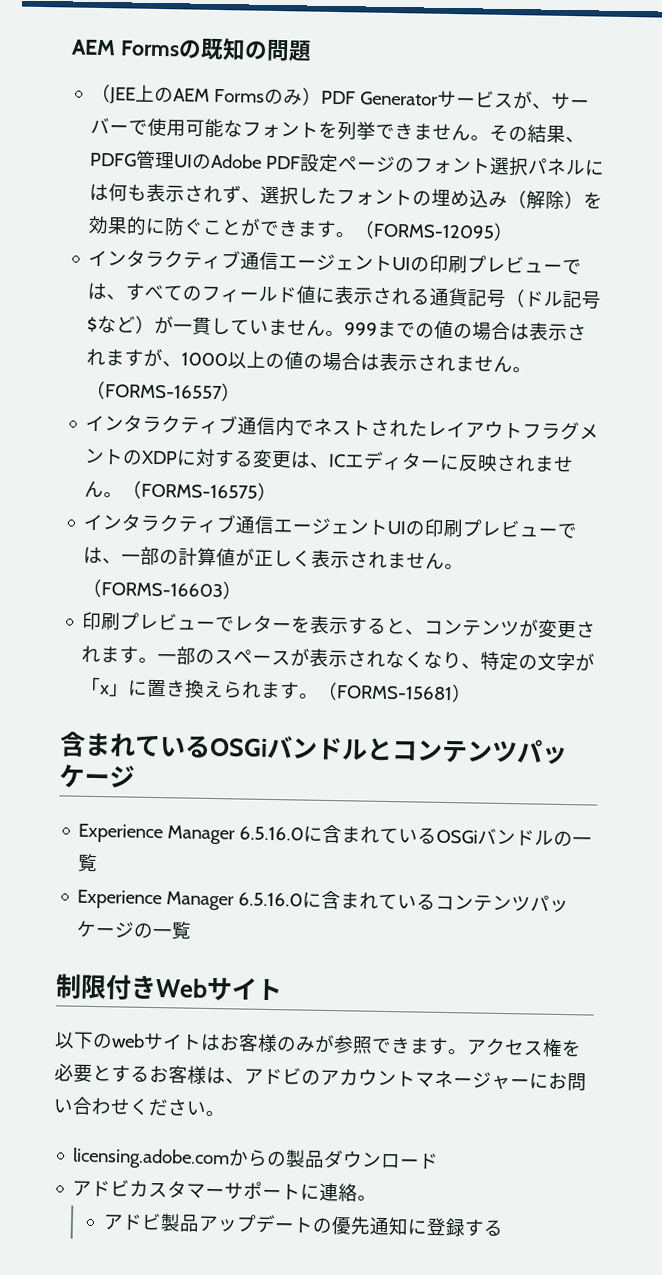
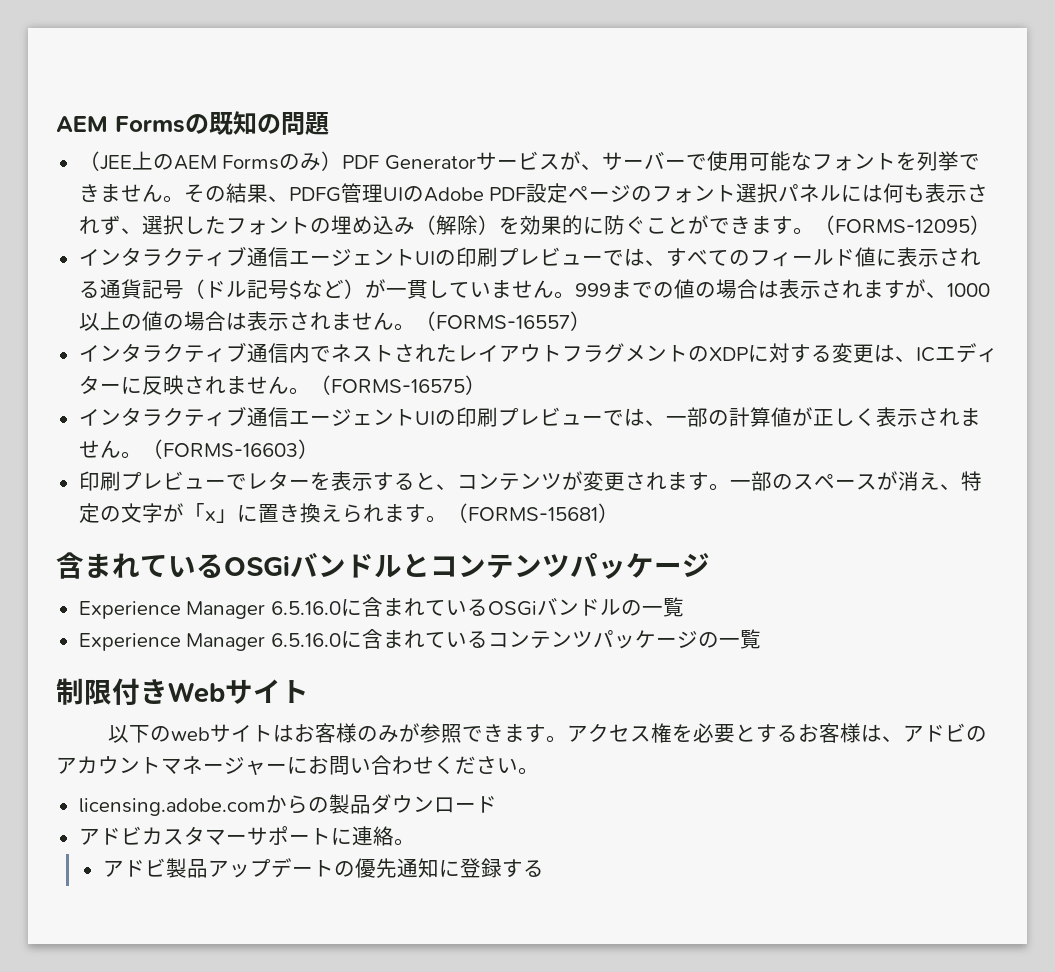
[309,648,463,670] 表示されなくなり -> [897,471,940,491] 消え

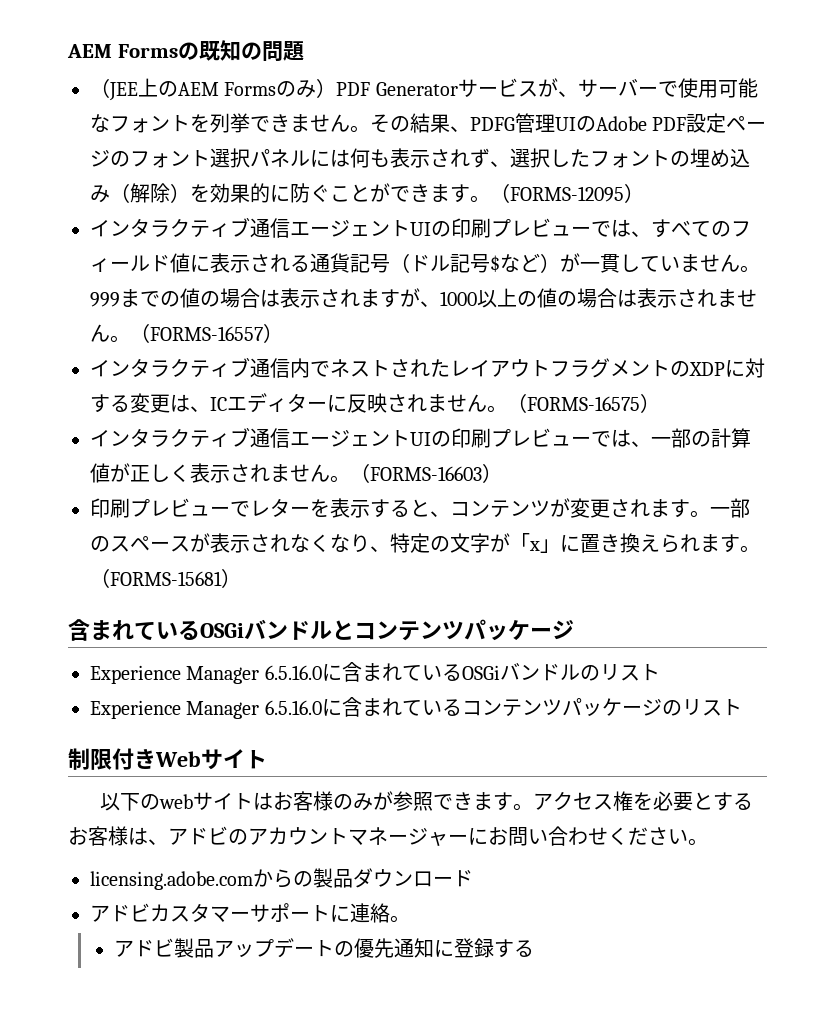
[897,471,940,491] 消え -> [210,533,370,553] 表示されなくなり
[641,597,684,617] 一覧 -> [599,664,660,681] リスト
[718,629,761,649] 一覧 -> [681,699,742,716] リスト

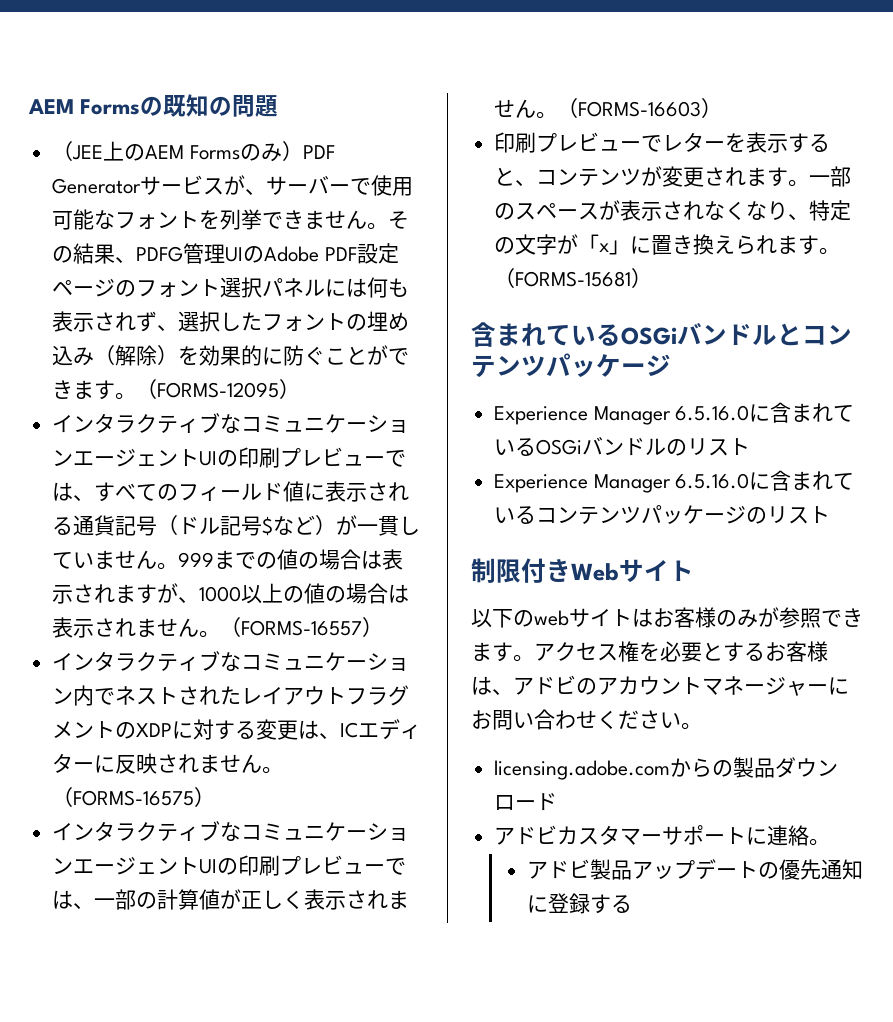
[250,218,290,238] 通信 -> [220,414,410,433] [52,450,74,466] なコミュニケーション
[250,358,290,378] 通信 -> [220,652,410,671] [52,688,74,704] なコミュニケーション
[250,428,290,448] 通信 -> [220,822,410,841] [52,858,74,874] なコミュニケーション

